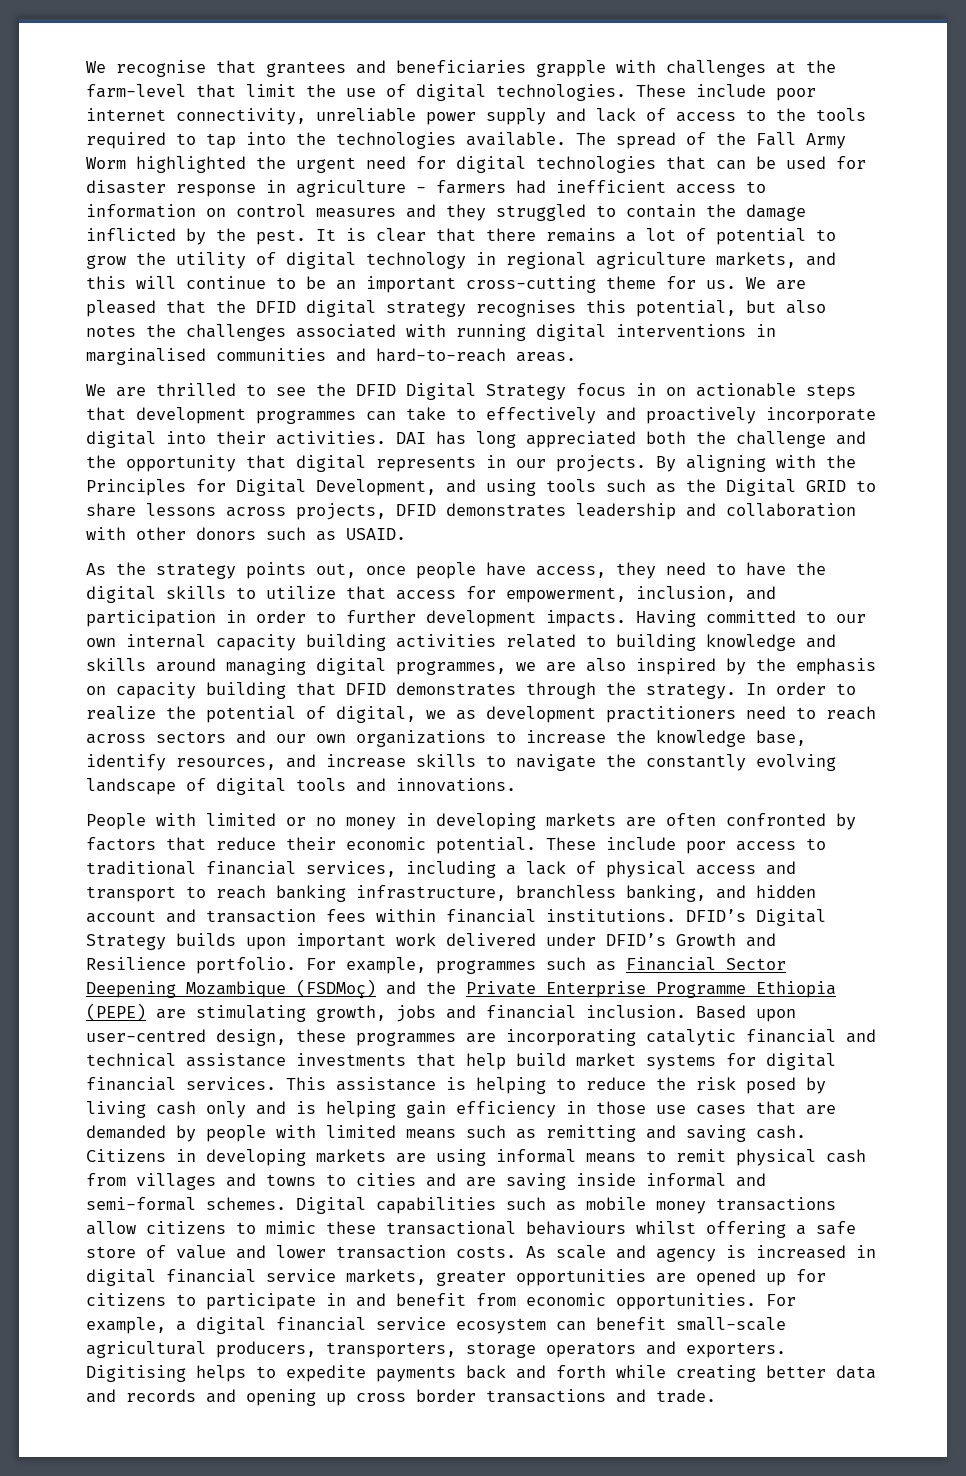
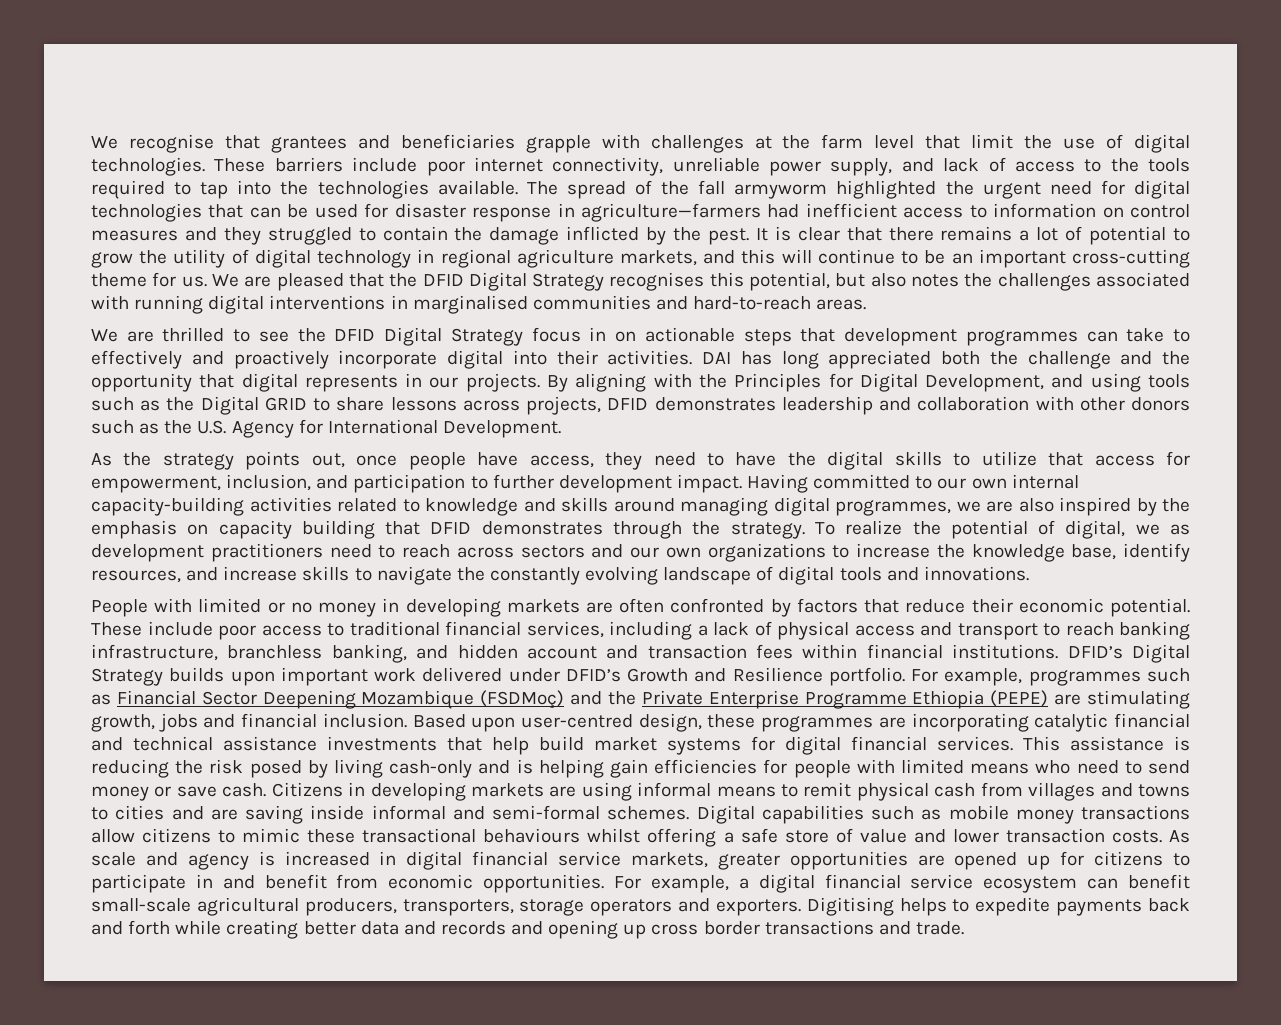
[86,84,186,98] farm-level -> [821,134,915,149] farm level
(686, 90) none -> [274,157,343,172] barriers
[486,108,546,125] supply -> [830,158,893,176] supply,
[756,132,846,149] [86,157,126,169] Fall Army Worm -> [698,180,828,199] fall armyworm
[296,180,506,197] agriculture - farmers -> [580,203,761,222] agriculture—farmers
[306,300,466,317] digital strategy -> [468,272,605,291] Digital Strategy
[346,528,406,540] USAID. -> [164,419,561,438] the U.S. Agency for International Development.
[226,610,306,623] in order -> (466, 483) none
[546,610,626,627] impacts. -> [676,474,742,493] impact.
[216,634,386,651] capacity building -> [91,497,244,516] capacity-building
[616,634,696,651] building -> (420, 505) none
[746,682,856,695] In order to -> [814,522,835,535] To
[476,1077,646,1094] helping to reduce -> [91,759,169,778] reducing
[156,1101,246,1118] cash only -> [389,760,473,778] cash-only
[456,1101,836,1118] [86,1125,746,1142] efficiency in those use cases that are demanded by people with limited means such as remitting and saving -> [654,759,1191,778] [91,786,217,801] efficiencies for people with limited means who need to send money or save

